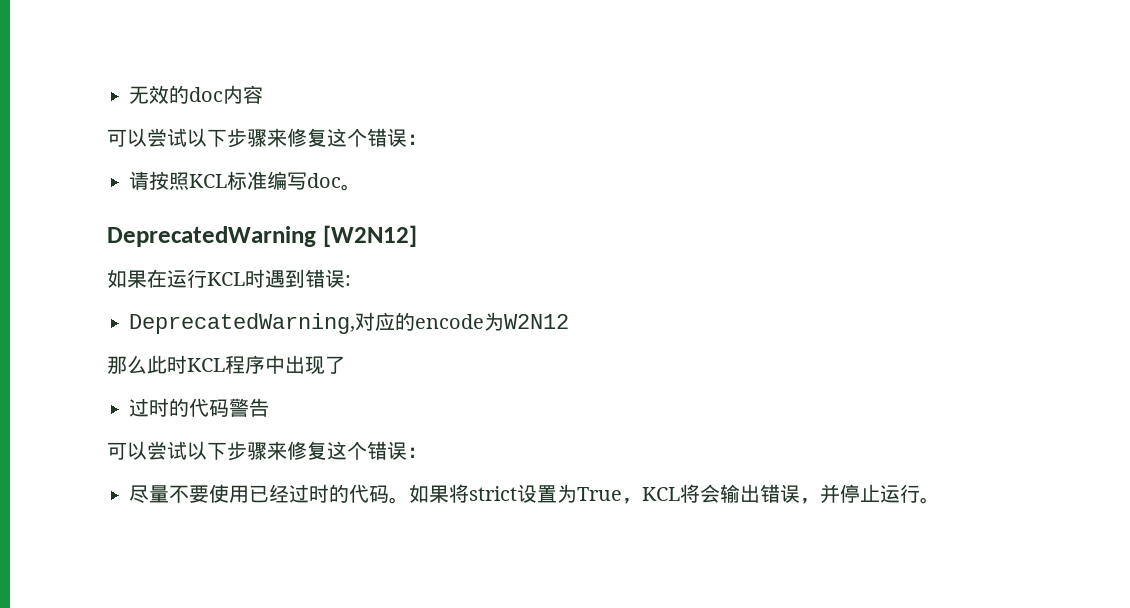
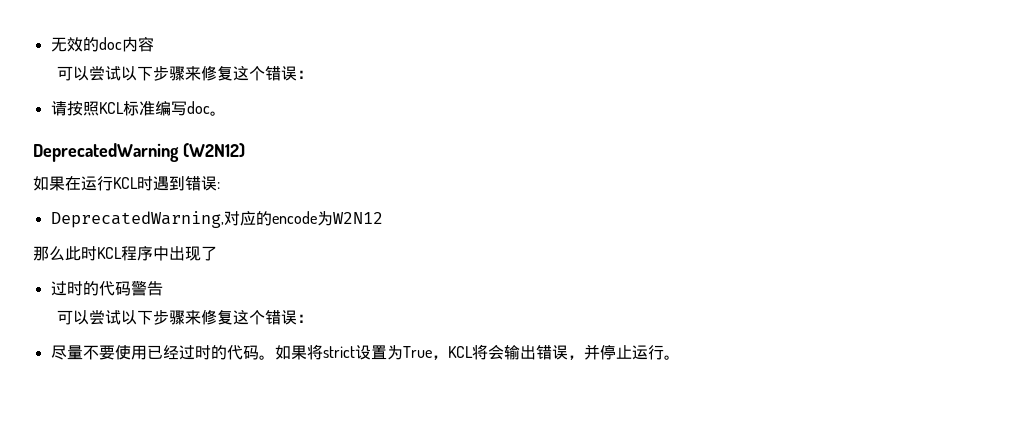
[322,225,417,247] [W2N12] -> [182,143,245,158] (W2N12)

